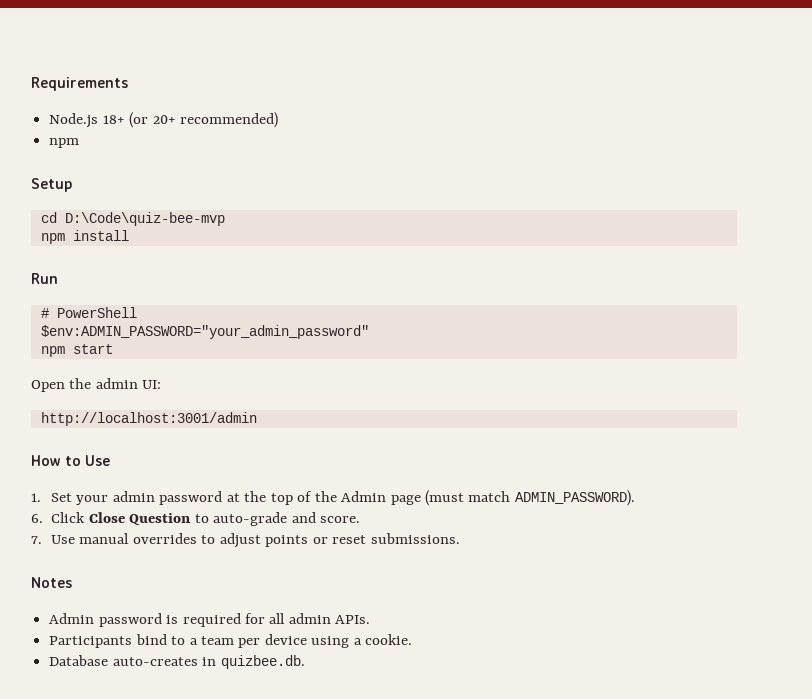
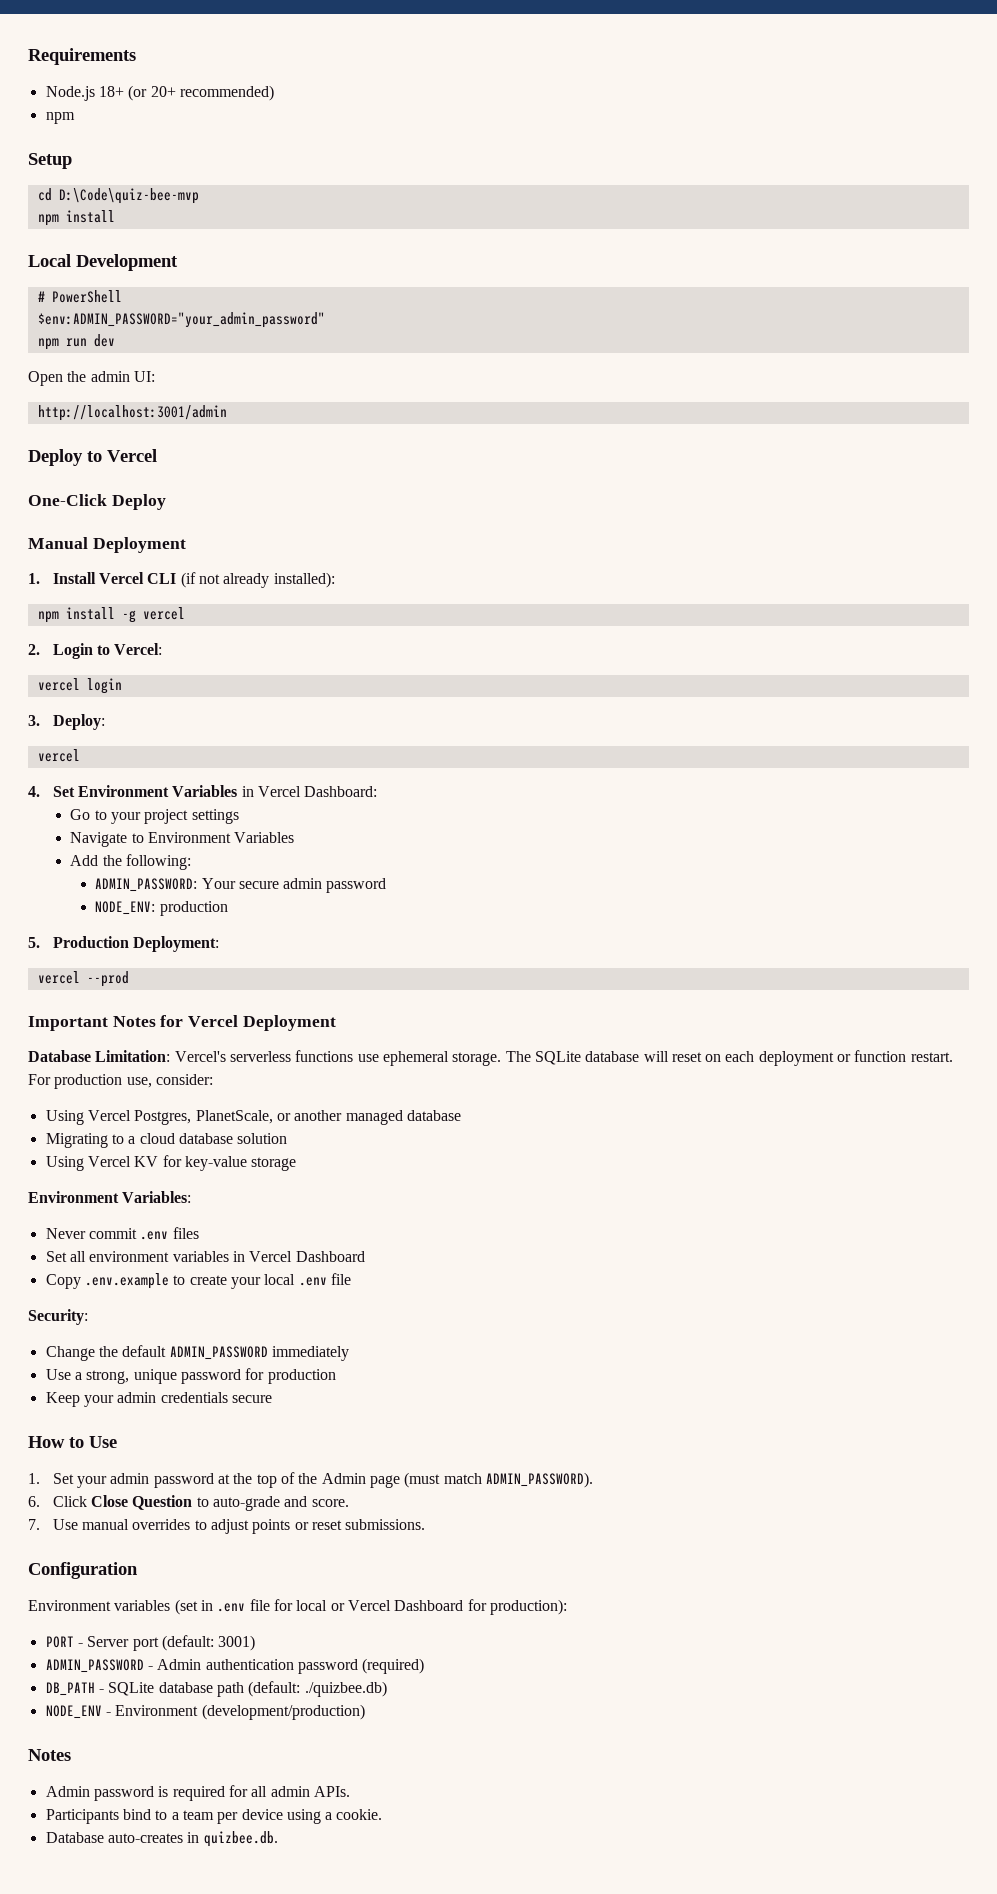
[31,273,58,284] Run -> [28,254,178,271] Local Development
[72,344,113,354] start -> [65,334,115,347] run dev
(257, 419) none -> [28,449,157,466] [28,494,166,510] [28,537,186,553] [28,572,335,588] [37,607,185,623] [28,643,163,659] [37,678,122,694] [28,714,105,730] [37,749,80,762] [28,785,378,797] [70,809,239,824] [70,832,295,847] [70,854,192,870] [95,878,387,893] [95,901,228,916] [28,936,220,952] [37,971,129,987] [28,1015,336,1031] [28,1050,953,1066] [28,1074,213,1089] [45,1110,461,1125] [45,1133,288,1148] [45,1155,297,1171] [28,1191,192,1203] [45,1227,199,1240] [45,1251,365,1262] [45,1273,351,1289] [28,1309,88,1325] [45,1345,349,1361] [45,1368,336,1384] [45,1392,272,1407] // Deploy to Vercel // One-Click Deploy // Manual Deployment // 1. Install Vercel CLI (if not already installed): // npm install -g vercel // 2. Login to Vercel: // vercel login // 3. Deploy: // vercel // 4. Set Environment Variables in Vercel Dashboard: // Go to your project settings // Navigate to Environment Variables // Add the following: // ADMIN_PASSWORD: Your secure admin password // NODE_ENV: production // 5. Production Deployment: // vercel --prod // Important Notes for Vercel Deployment // Database Limitation: Vercel's serverless functions use ephemeral storage. The SQLite database will reset on each deployment or function restart. For production use, consider: // Using Vercel Postgres, PlanetScale, or another managed database // Migrating to a cloud database solution // Using Vercel KV for key-value storage // Environment Variables: // Never commit .env files // Set all environment variables in Vercel Dashboard // Copy .env.example to create your local .env file // Security: // Change the default ADMIN_PASSWORD immediately // Use a strong, unique password for production // Keep your admin credentials secure
(460, 538) none -> [28,1562,138,1579] [28,1599,567,1615] [45,1635,256,1651] [45,1658,425,1674] [45,1681,387,1697] [45,1704,365,1720] // Configuration // Environment variables (set in .env file for local or Vercel Dashboard for production): // PORT - Server port (default: 3001) // ADMIN_PASSWORD - Admin authentication password (required) // DB_PATH - SQLite database path (default: ./quizbee.db) // NODE_ENV - Environment (development/production)

